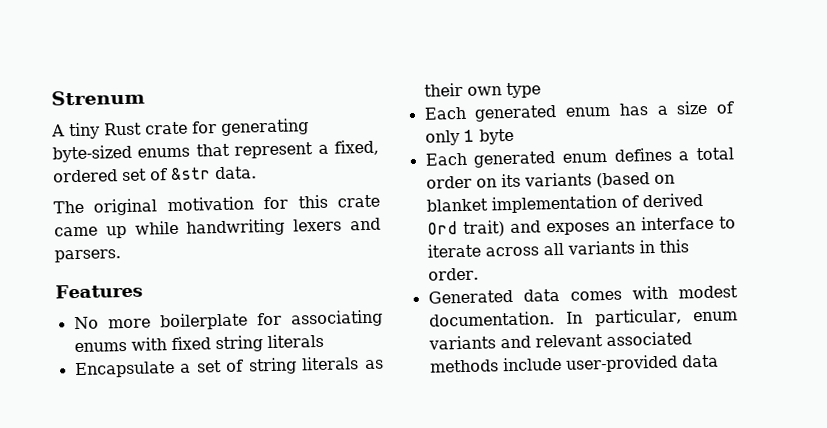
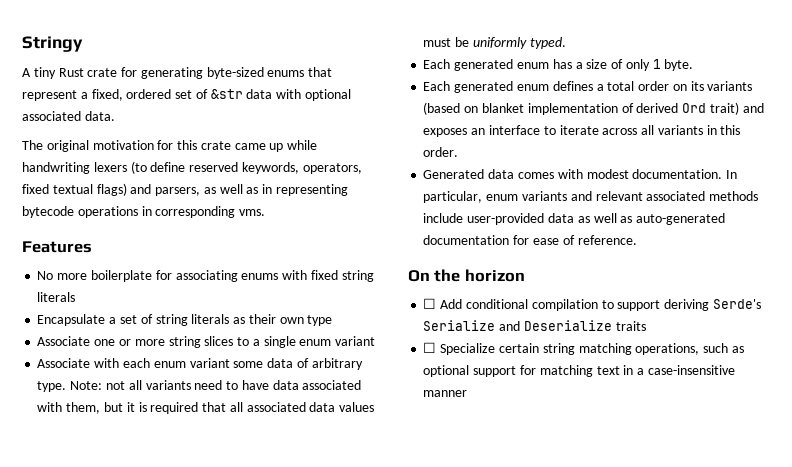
[51,89,145,106] Strenum -> [22,36,83,52] Stringy
(211, 174) none -> [246,89,352,101] [22,111,81,121] data with optional associated
[350,217,382,231] [54,249,121,263] and parsers. -> [130,161,362,174] [22,183,349,196] [22,206,266,218] (to define reserved keywords, operators, fixed textual flags) and parsers, as well as in representing bytecode operations in corresponding vms.
(541, 90) none -> [37,336,376,348] [37,358,363,370] [37,380,362,392] [37,402,375,414] [423,37,566,49] // Associate one or more string slices to a single enum variant // Associate with each enum variant some data of arbitrary type. Note: not all variants need to have data associated with them, but it is required that all associated data values must be uniformly typed.
[478,128,514,145] byte -> [664,59,694,71] byte.
(719, 361) none -> [577,213,726,225] [423,235,637,245] [408,269,525,282] [423,298,761,311] [423,320,646,331] [423,342,744,355] [423,365,735,377] [423,390,468,397] as well as auto-generated documentation for ease of reference. // On the horizon // ☐ Add conditional compilation to support deriving Serde's Serialize and Deserialize traits // ☐ Specialize certain string matching operations, such as optional support for matching text in a case-insensitive manner

